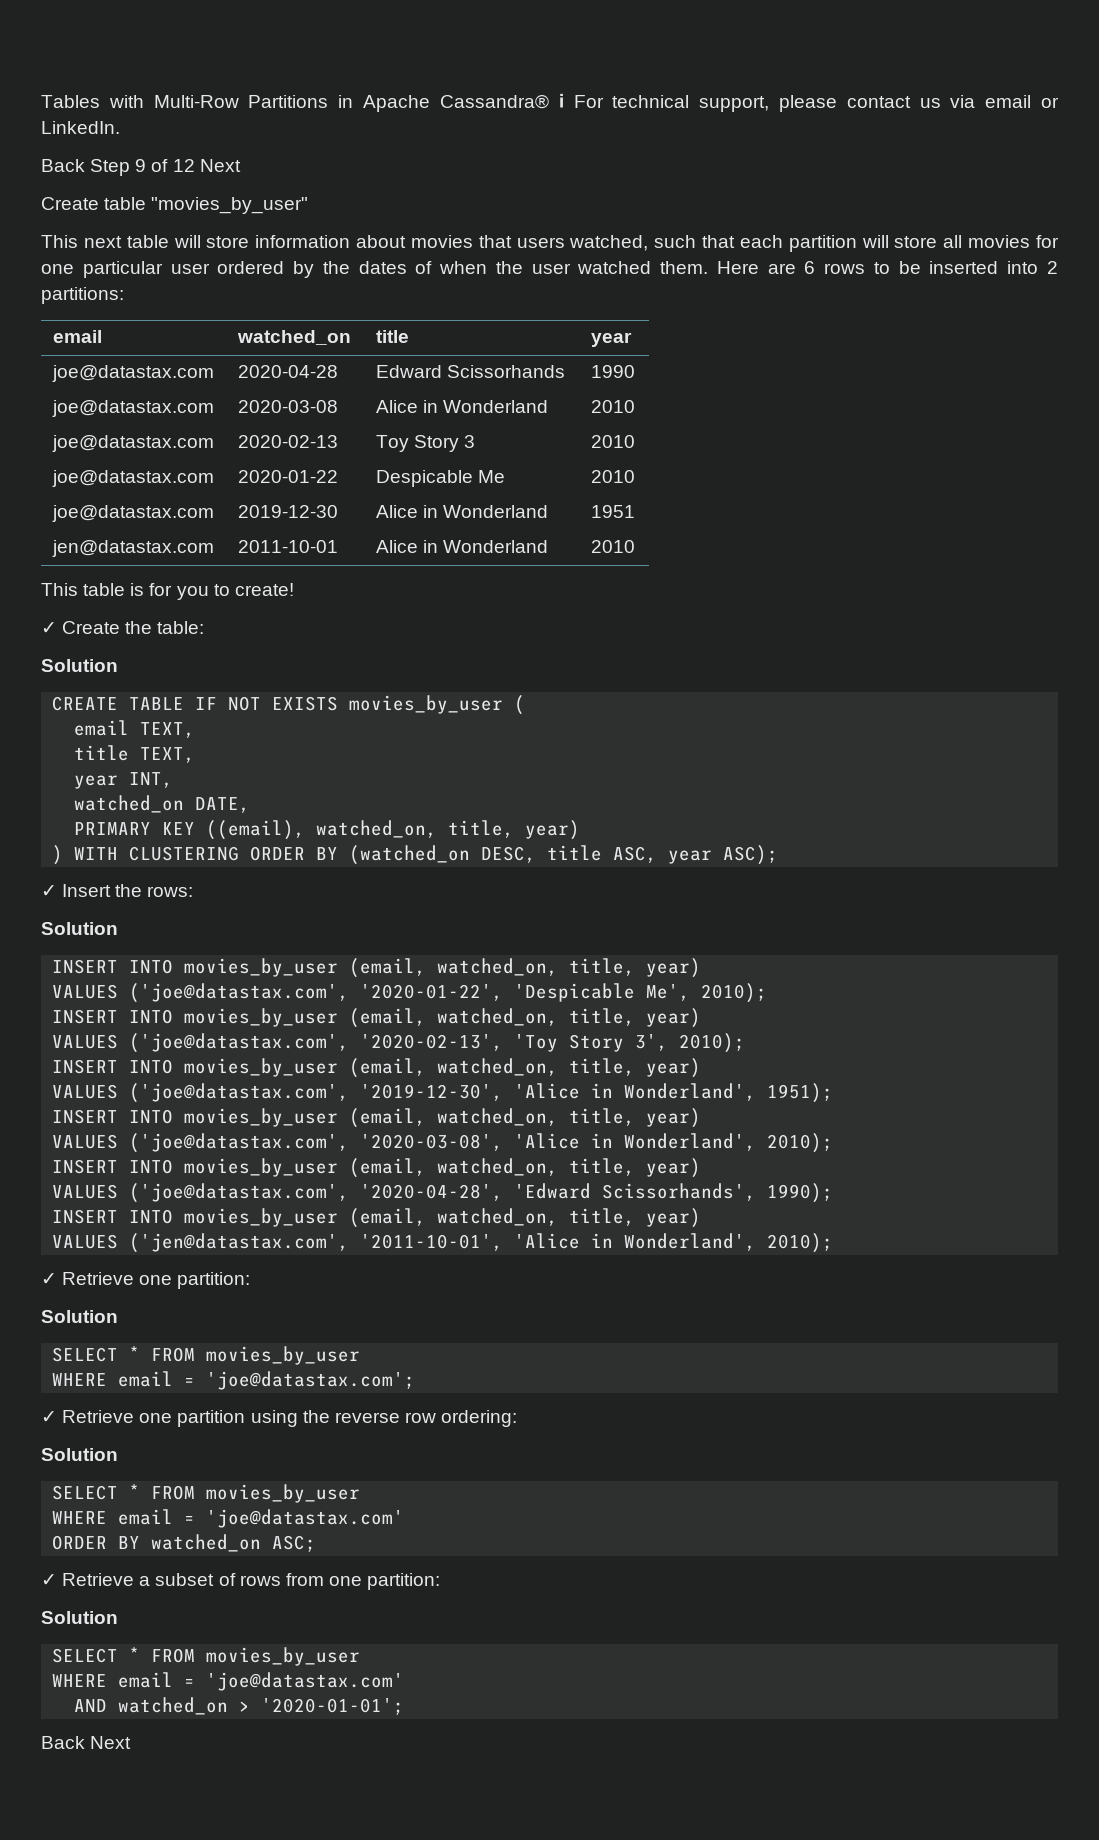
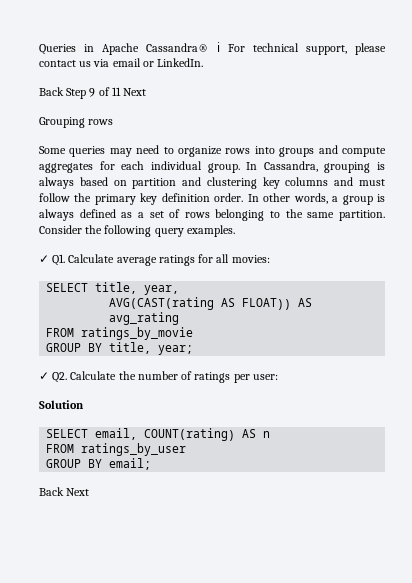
[41,95,329,108] Tables with Multi-Row Partitions -> [39,44,76,55] Queries
[172,159,195,172] 12 -> [111,87,121,96] 11
[41,197,309,214] [41,235,1060,252] [41,261,1059,278] [41,287,124,304] [52,330,102,343] [236,330,351,345] [375,330,409,343] [590,332,632,347] [51,365,214,382] [237,365,338,378] [375,365,565,378] [590,365,635,378] [51,400,214,417] [237,400,338,413] [375,400,549,413] [590,400,635,413] [51,435,214,452] [237,435,338,448] [375,435,476,452] [590,435,635,448] [51,470,214,487] [237,470,338,483] [375,470,505,487] [590,470,635,483] [51,505,214,522] [237,505,338,518] [375,505,549,518] [590,505,635,518] [51,540,214,557] [237,540,338,553] [375,540,549,553] [590,540,635,553] [41,583,294,600] [41,621,205,634] [41,659,118,672] [52,695,526,715] [74,720,196,738] [74,745,196,763] [74,772,174,789] [74,795,251,813] [74,820,581,840] [52,845,779,865] [41,884,194,897] [41,922,118,935] [52,958,702,978] [52,983,768,1003] [52,1008,702,1028] [52,1033,746,1053] [52,1058,702,1078] [52,1083,834,1103] [52,1108,702,1128] [52,1133,834,1153] [52,1158,702,1178] [52,1183,834,1203] [52,1208,702,1228] [52,1233,834,1253] [41,1272,251,1289] [41,1310,118,1323] [52,1346,361,1365] [52,1371,416,1390] [41,1410,518,1427] [41,1448,118,1461] [52,1484,361,1503] [52,1509,405,1528] [52,1534,317,1552] [41,1573,441,1590] [41,1611,118,1624] [52,1647,361,1666] [52,1672,405,1691] [74,1697,405,1715] Create table "movies_by_user" // This next table will store information about movies that users watched, such that each partition will store all movies for one particular user ordered by the dates of when the user watched them. Here are 6 rows to be inserted into 2 partitions: // email | watched_on | title | year // joe@datastax.com | 2020-04-28 | Edward Scissorhands | 1990 // joe@datastax.com | 2020-03-08 | Alice in Wonderland | 2010 // joe@datastax.com | 2020-02-13 | Toy Story 3 | 2010 // joe@datastax.com | 2020-01-22 | Despicable Me | 2010 // joe@datastax.com | 2019-12-30 | Alice in Wonderland | 1951 // jen@datastax.com | 2011-10-01 | Alice in Wonderland | 2010 // This table is for you to create! // ✓ Create the table: // Solution // CREATE TABLE IF NOT EXISTS movies_by_user ( // email TEXT, // title TEXT, // year INT, // watched_on DATE, // PRIMARY KEY ((email), watched_on, title, year) // ) WITH CLUSTERING ORDER BY (watched_on DESC, title ASC, year ASC); // ✓ Insert the rows: // Solution // INSERT INTO movies_by_user (email, watched_on, title, year) // VALUES ('joe@datastax.com', '2020-01-22', 'Despicable Me', 2010); // INSERT INTO movies_by_user (email, watched_on, title, year) // VALUES ('joe@datastax.com', '2020-02-13', 'Toy Story 3', 2010); // INSERT INTO movies_by_user (email, watched_on, title, year) // VALUES ('joe@datastax.com', '2019-12-30', 'Alice in Wonderland', 1951); // INSERT INTO movies_by_user (email, watched_on, title, year) // VALUES ('joe@datastax.com', '2020-03-08', 'Alice in Wonderland', 2010); // INSERT INTO movies_by_user (email, watched_on, title, year) // VALUES ('joe@datastax.com', '2020-04-28', 'Edward Scissorhands', 1990); // INSERT INTO movies_by_user (email, watched_on, title, year) // VALUES ('jen@datastax.com', '2011-10-01', 'Alice in Wonderland', 2010); // ✓ Retrieve one partition: // Solution // SELECT * FROM movies_by_user // WHERE email = 'joe@datastax.com'; // ✓ Retrieve one partition using the reverse row ordering: // Solution // SELECT * FROM movies_by_user // WHERE email = 'joe@datastax.com' // ORDER BY watched_on ASC; // ✓ Retrieve a subset of rows from one partition: // Solution // SELECT * FROM movies_by_user // WHERE email = 'joe@datastax.com' // AND watched_on > '2020-01-01'; -> [39,117,114,128] [39,145,386,157] [39,161,385,173] [39,177,385,189] [39,193,385,205] [39,209,385,221] [39,225,235,237] [39,254,270,266] [46,282,180,295] [109,297,313,310] [109,312,180,325] [46,327,194,340] [46,342,194,355] [39,371,278,383] [39,400,84,409] [46,428,271,441] [46,443,187,456] [46,458,152,470] Grouping rows // Some queries may need to organize rows into groups and compute aggregates for each individual group. In Cassandra, grouping is always based on partition and clustering key columns and must follow the primary key definition order. In other words, a group is always defined as a set of rows belonging to the same partition. Consider the following query examples. // ✓ Q1. Calculate average ratings for all movies: // SELECT title, year, // AVG(CAST(rating AS FLOAT)) AS avg_rating // FROM ratings_by_movie // GROUP BY title, year; // ✓ Q2. Calculate the number of ratings per user: // Solution // SELECT email, COUNT(rating) AS n // FROM ratings_by_user // GROUP BY email;

